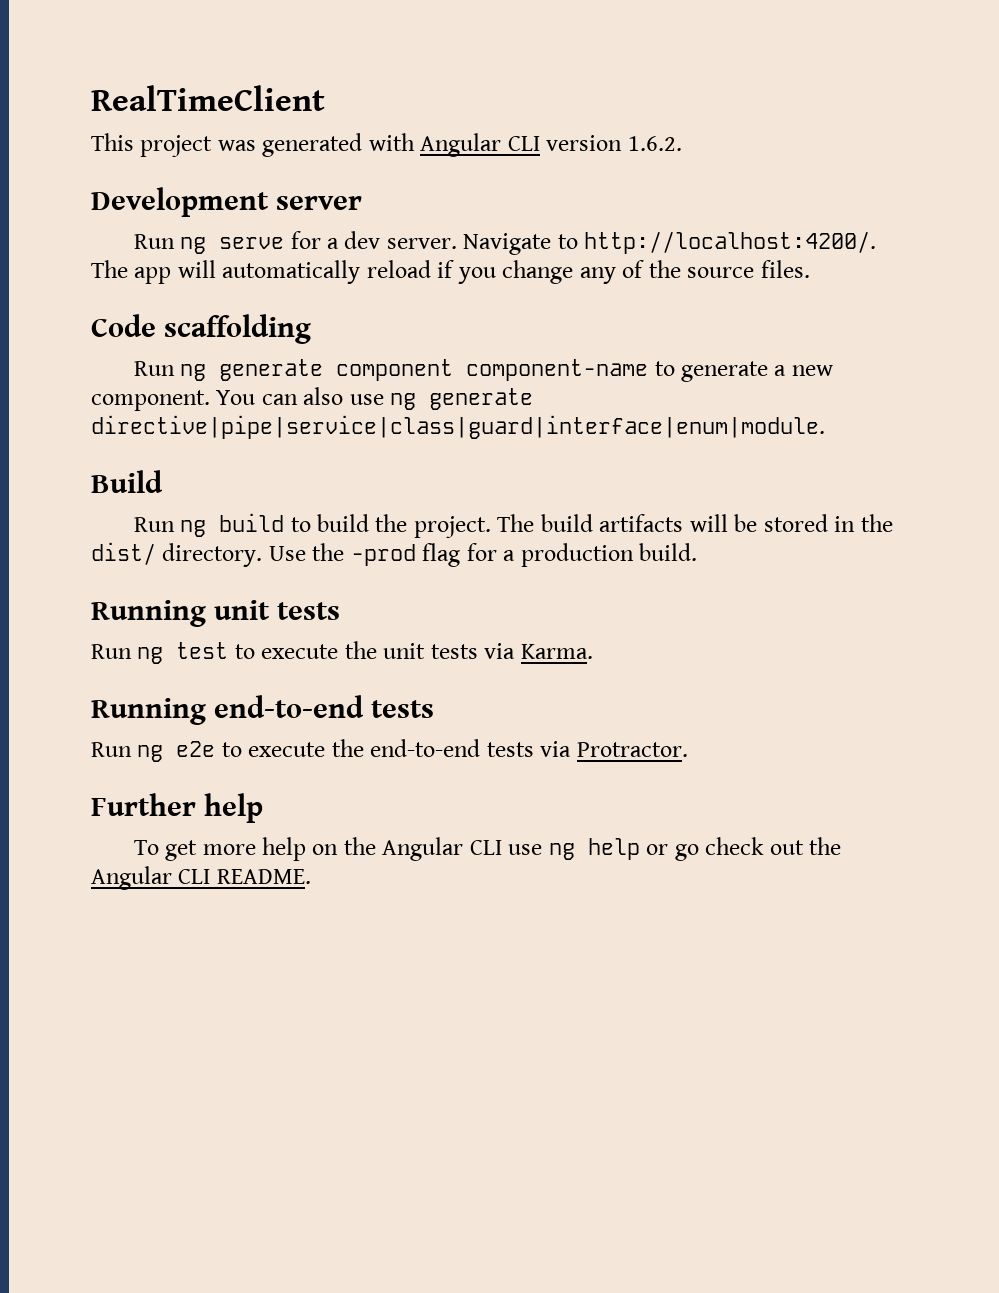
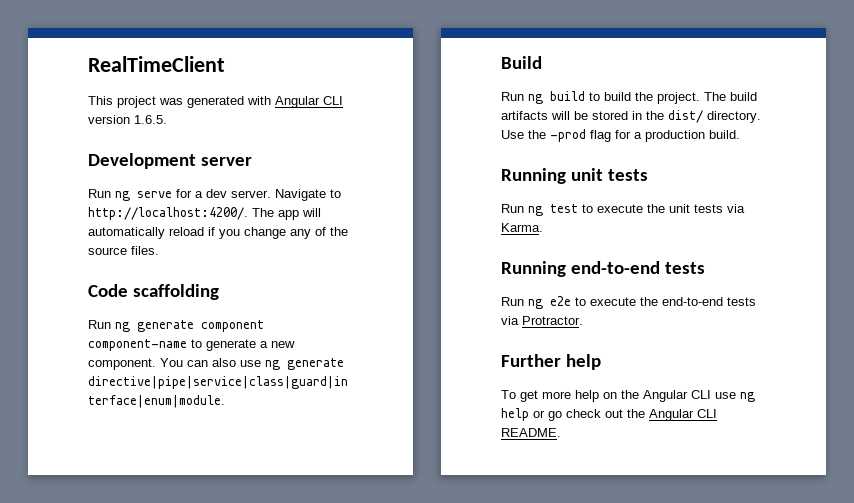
[627,136,682,151] 1.6.2. -> [134,115,167,124] 1.6.5.

